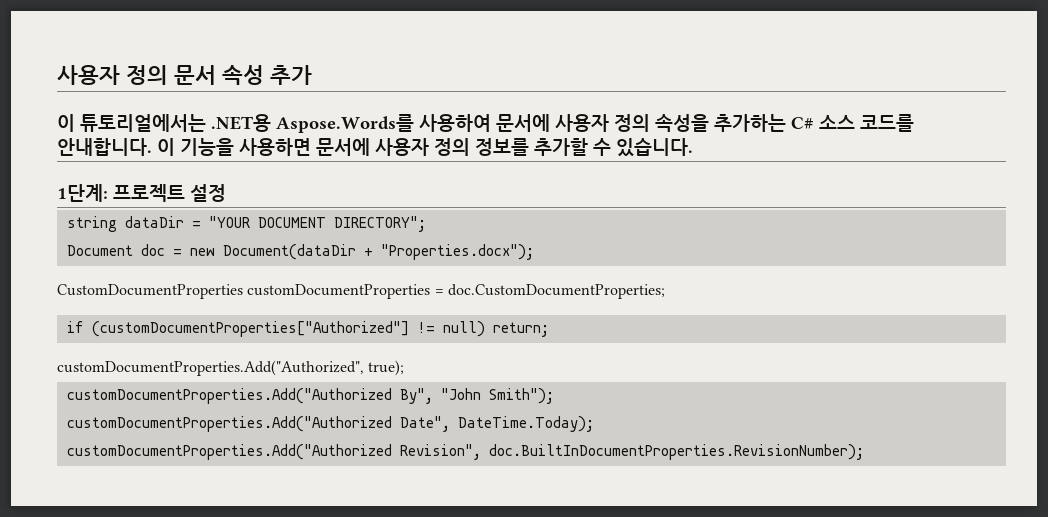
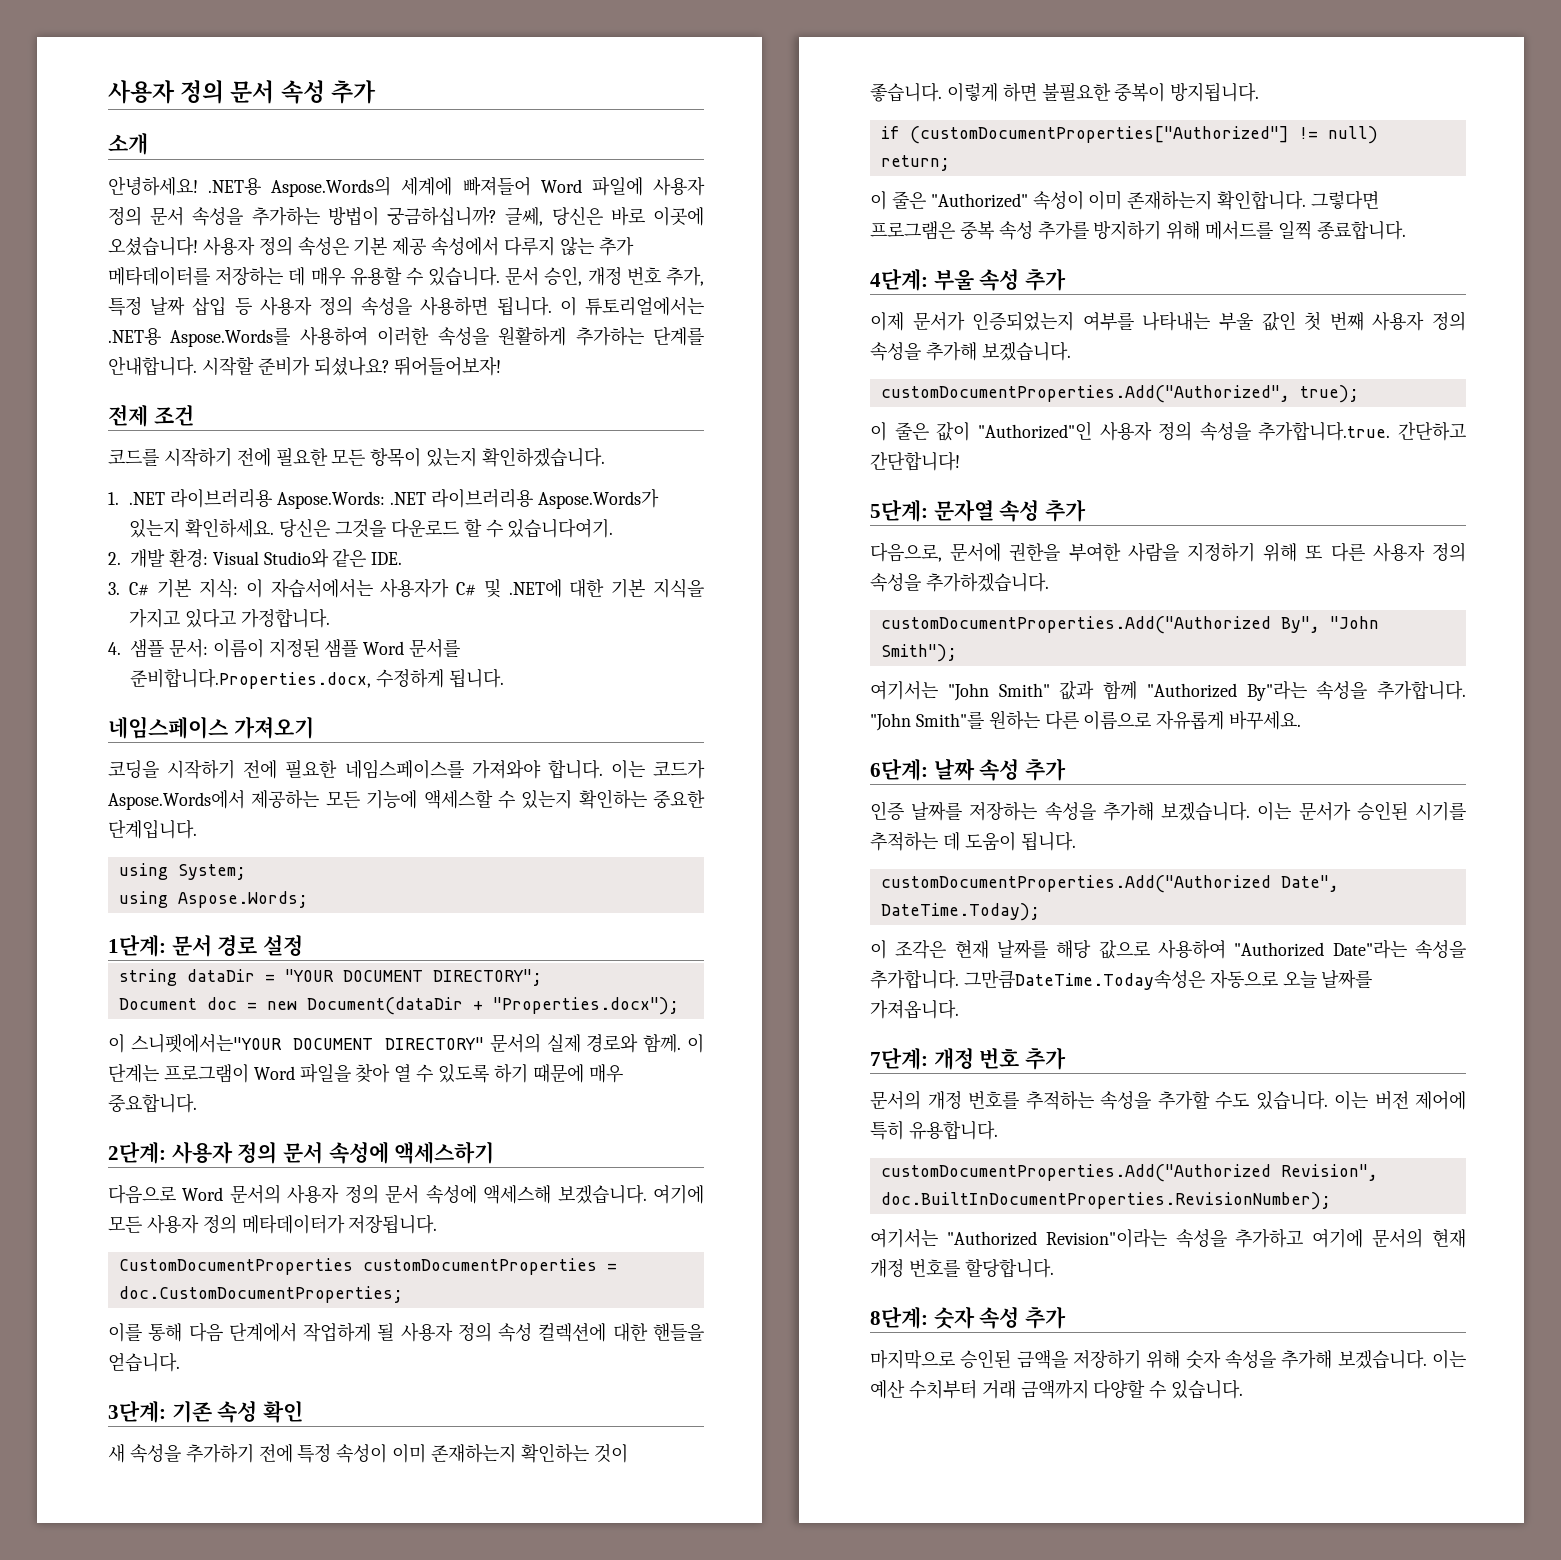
(312, 75) none -> [108,133,148,155] [108,176,705,197] [108,206,704,226] [108,236,634,256] [108,266,704,286] [108,296,552,316] 소개 // 안녕하세요! .NET용 Aspose.Words의 세계에 빠져들어 Word 파일에 사용자 정의 문서 속성을 추가하는 방법이 궁금하십니까? 글쎄, 당신은 바로 이곳에 오셨습니다! 사용자 정의 속성은 기본 제공 속성에서 다루지 않는 추가 메타데이터를 저장하는 데 매우 유용할 수 있습니다. 문서 승인, 개정 번호 추가, 특정 날짜 삽입 등 사용자 정의 속성을 사용하면 됩니다.
[496,114,914,132] [57,138,693,157] 문서에 사용자 정의 속성을 추가하는 C# 소스 코드를 안내합니다. 이 기능을 사용하면 문서에 사용자 정의 정보를 추가할 수 있습니다. -> [377,326,705,346] [108,356,502,376] [108,404,194,427] [108,447,606,467] [108,489,659,509] [129,518,614,538] [108,548,403,568] [108,578,704,598] [129,608,331,628] [108,638,461,658] [130,668,504,689] [108,716,314,739] [108,759,705,779] [108,789,705,810] [108,819,197,839] [118,863,246,880] [118,891,308,908] 이러한 속성을 원활하게 추가하는 단계를 안내합니다. 시작할 준비가 되셨나요? 뛰어들어보자! // 전제 조건 // 코드를 시작하기 전에 필요한 모든 항목이 있는지 확인하겠습니다. // 1. .NET 라이브러리용 Aspose.Words: .NET 라이브러리용 Aspose.Words가 있는지 확인하세요. 당신은 그것을 다운로드 할 수 있습니다여기. // 2. 개발 환경: Visual Studio와 같은 IDE. // 3. C# 기본 지식: 이 자습서에서는 사용자가 C# 및 .NET에 대한 기본 지식을 가지고 있다고 가정합니다. // 4. 샘플 문서: 이름이 지정된 샘플 Word 문서를 준비합니다.Properties.docx, 수정하게 됩니다. // 네임스페이스 가져오기 // 코딩을 시작하기 전에 필요한 네임스페이스를 가져와야 합니다. 이는 코드가 Aspose.Words에서 제공하는 모든 기능에 액세스할 수 있는지 확인하는 중요한 단계입니다. // using System; // using Aspose.Words;
[113,184,185,202] 프로젝트 -> [171,934,258,957] 문서 경로
[57,284,665,299] CustomDocumentProperties customDocumentProperties = doc.CustomDocumentProperties; -> [108,1033,705,1053] [108,1063,623,1083] [108,1093,197,1113] [108,1141,495,1164] [108,1184,705,1204] [108,1214,438,1234] [118,1258,617,1275] [118,1286,403,1303] [108,1322,704,1342] [108,1352,180,1372] [108,1400,304,1423] [108,1443,628,1463] [870,82,1260,102] 이 스니펫에서는"YOUR DOCUMENT DIRECTORY" 문서의 실제 경로와 함께. 이 단계는 프로그램이 Word 파일을 찾아 열 수 있도록 하기 때문에 매우 중요합니다. // 2단계: 사용자 정의 문서 속성에 액세스하기 // 다음으로 Word 문서의 사용자 정의 문서 속성에 액세스해 보겠습니다. 여기에 모든 사용자 정의 메타데이터가 저장됩니다. // CustomDocumentProperties customDocumentProperties = doc.CustomDocumentProperties; // 이를 통해 다음 단계에서 작업하게 될 사용자 정의 속성 컬렉션에 대한 핸들을 얻습니다. // 3단계: 기존 속성 확인 // 새 속성을 추가하기 전에 특정 속성이 이미 존재하는지 확인하는 것이 좋습니다. 이렇게 하면 불필요한 중복이 방지됩니다.
[57,360,405,376] [66,388,554,404] [66,416,594,432] [66,444,864,460] customDocumentProperties.Add("Authorized", true); // customDocumentProperties.Add("Authorized By", "John Smith"); // customDocumentProperties.Add("Authorized Date", DateTime.Today); // customDocumentProperties.Add("Authorized Revision", doc.BuiltInDocumentProperties.RevisionNumber); -> [870,190,1380,210] [870,220,1406,240] [870,268,1067,291] [870,311,1466,331] [870,341,1071,361] [880,385,1359,403] [870,421,1466,441] [870,451,960,471] [870,499,1087,522] [870,542,1466,562] [870,572,1049,592] [880,616,1379,634] [880,644,957,662] [870,680,1466,701] [870,710,1302,731] [870,758,1067,781] [870,801,1466,821] [870,831,1076,851] [880,875,1339,893] [880,903,1040,921] [870,940,1466,959] [870,969,1373,990] [870,999,959,1019] [870,1047,1067,1070] [870,1090,1466,1110] [870,1120,998,1140] [880,1164,1378,1182] [880,1192,1331,1210] [870,1228,1466,1248] [870,1258,1054,1278] [870,1306,1067,1329] [870,1349,1466,1369] [870,1379,1244,1399] 이 줄은 "Authorized" 속성이 이미 존재하는지 확인합니다. 그렇다면 프로그램은 중복 속성 추가를 방지하기 위해 메서드를 일찍 종료합니다. // 4단계: 부울 속성 추가 // 이제 문서가 인증되었는지 여부를 나타내는 부울 값인 첫 번째 사용자 정의 속성을 추가해 보겠습니다. // customDocumentProperties.Add("Authorized", true); // 이 줄은 값이 "Authorized"인 사용자 정의 속성을 추가합니다.true. 간단하고 간단합니다! // 5단계: 문자열 속성 추가 // 다음으로, 문서에 권한을 부여한 사람을 지정하기 위해 또 다른 사용자 정의 속성을 추가하겠습니다. // customDocumentProperties.Add("Authorized By", "John Smith"); // 여기서는 "John Smith" 값과 함께 "Authorized By"라는 속성을 추가합니다. "John Smith"를 원하는 다른 이름으로 자유롭게 바꾸세요. // 6단계: 날짜 속성 추가 // 인증 날짜를 저장하는 속성을 추가해 보겠습니다. 이는 문서가 승인된 시기를 추적하는 데 도움이 됩니다. // customDocumentProperties.Add("Authorized Date", DateTime.Today); // 이 조각은 현재 날짜를 해당 값으로 사용하여 "Authorized Date"라는 속성을 추가합니다. 그만큼DateTime.Today속성은 자동으로 오늘 날짜를 가져옵니다. // 7단계: 개정 번호 추가 // 문서의 개정 번호를 추적하는 속성을 추가할 수도 있습니다. 이는 버전 제어에 특히 유용합니다. // customDocumentProperties.Add("Authorized Revision", doc.BuiltInDocumentProperties.RevisionNumber); // 여기서는 "Authorized Revision"이라는 속성을 추가하고 여기에 문서의 현재 개정 번호를 할당합니다. // 8단계: 숫자 속성 추가 // 마지막으로 승인된 금액을 저장하기 위해 숫자 속성을 추가해 보겠습니다. 이는 예산 수치부터 거래 금액까지 다양할 수 있습니다.

